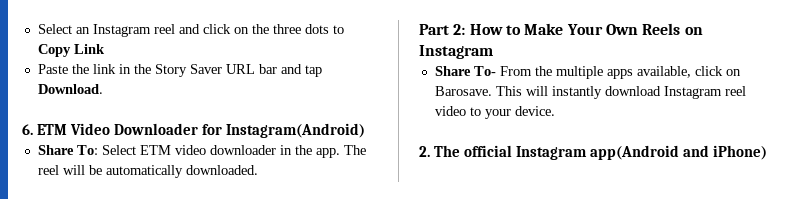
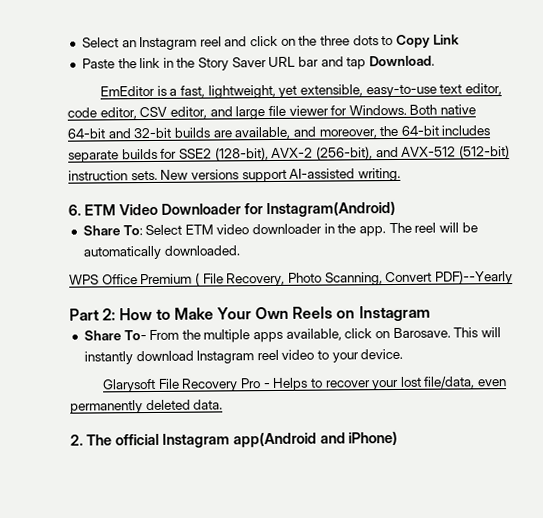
(103, 89) none -> [100,83,502,99] [67,104,477,120] [67,125,491,140] [68,145,510,163] [68,167,401,183] // EmEditor is a fast, lightweight, yet extensible, easy-to-use text editor, code editor, CSV editor, and large file viewer for Windows. Both native 64-bit and 32-bit builds are available, and moreover, the 64-bit includes separate builds for SSE2 (128-bit), AVX-2 (256-bit), and AVX-512 (512-bit) instruction sets. New versions support AI-assisted writing.
(258, 170) none -> [69,270,513,287] // WPS Office Premium ( File Recovery, Photo Scanning, Convert PDF)--Yearly
(555, 111) none -> [102,376,508,393] [70,399,224,414] // Glarysoft File Recovery Pro - Helps to recover your lost file/data, even permanently deleted data.

